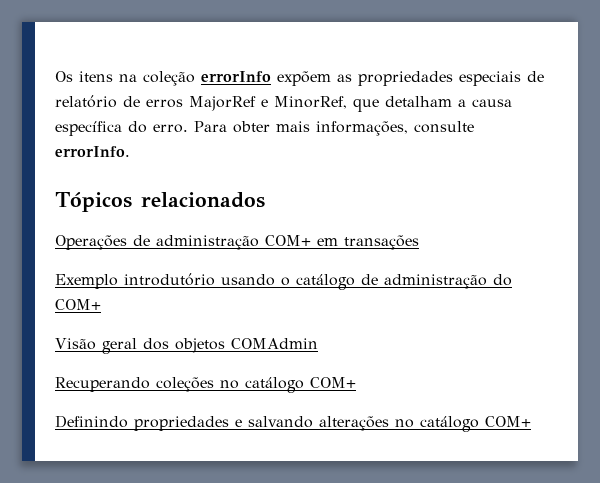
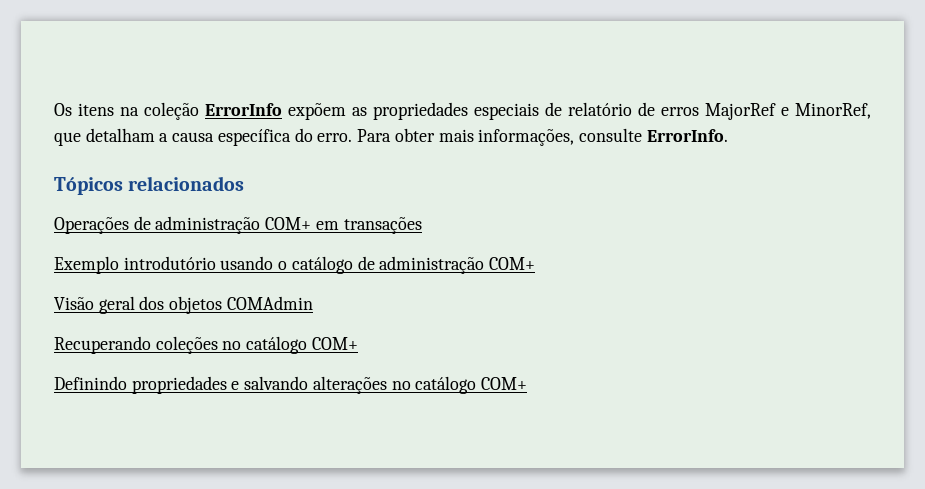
[201,71,271,82] errorInfo -> [205,103,282,116] ErrorInfo
[55,146,130,157] errorInfo. -> [646,129,728,142] ErrorInfo.
[493,274,512,286] do -> (485, 265) none

